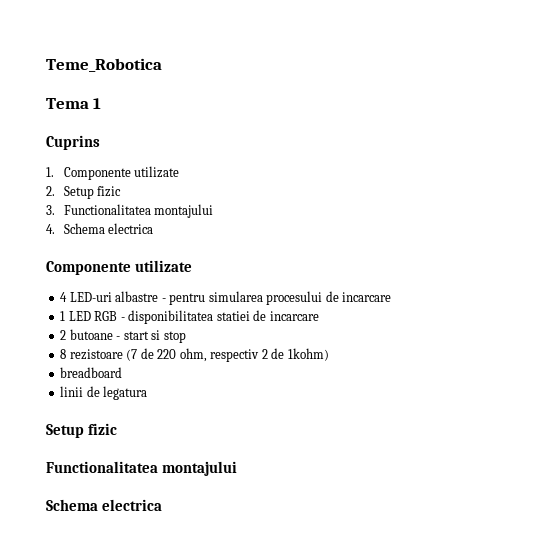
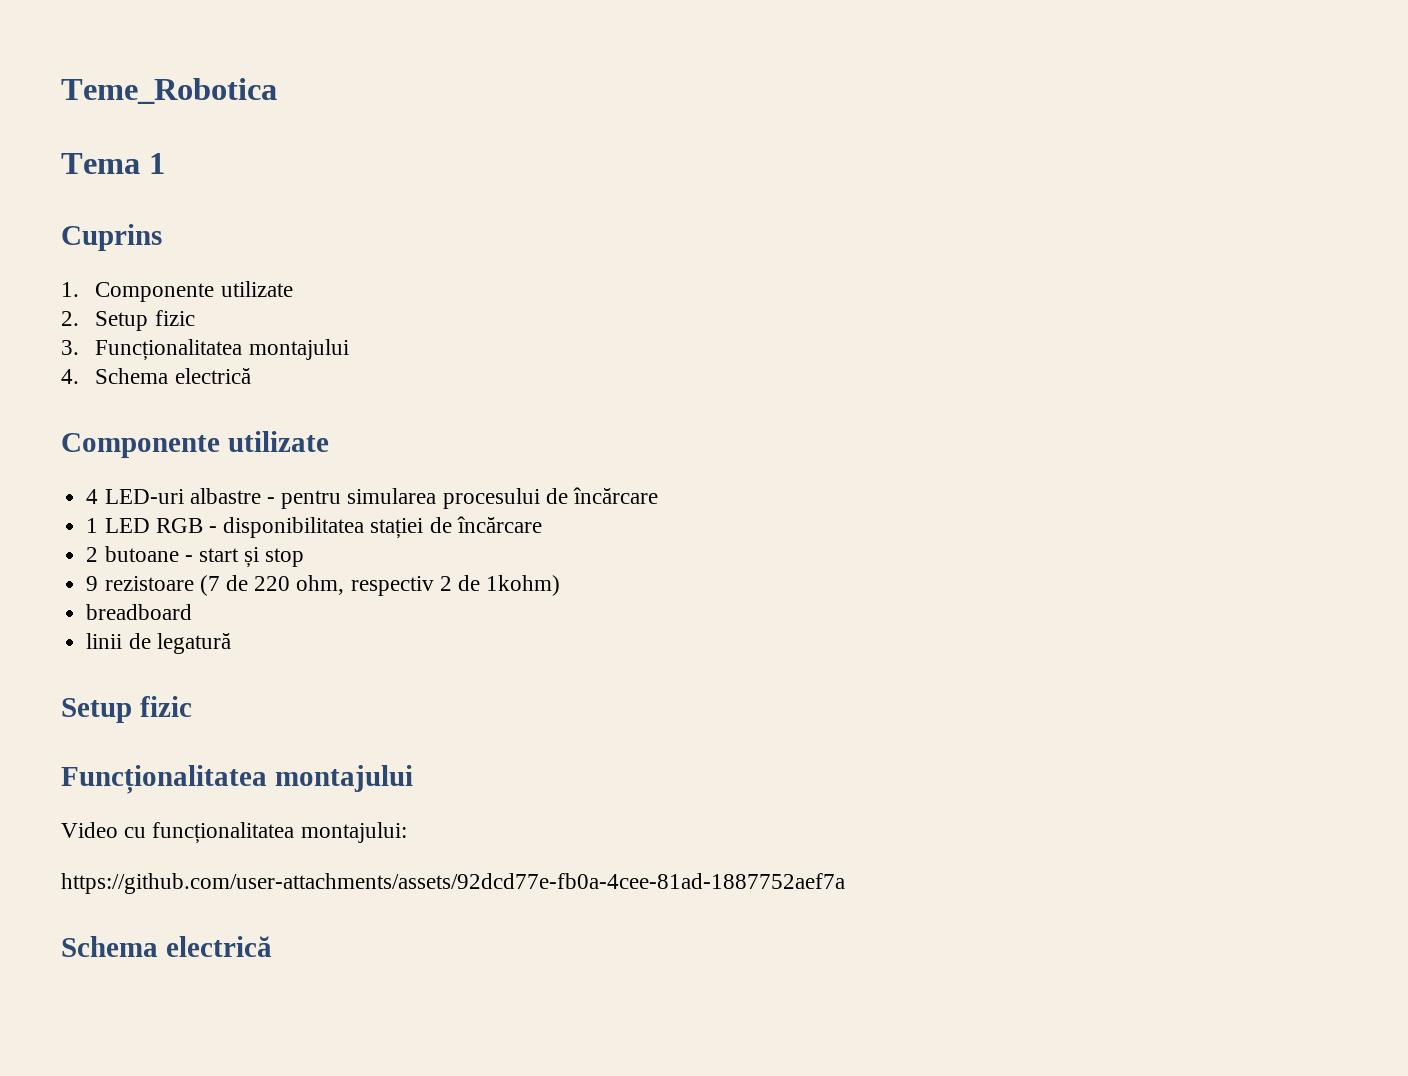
[63,204,151,215] Functionalitatea -> [95,339,243,361] Funcționalitatea
[108,223,154,234] electrica -> [174,368,251,384] electrică
[342,292,392,302] incarcare -> [572,487,658,504] încărcare
[216,310,319,321] statiei de incarcare -> [370,516,542,539] stației de încărcare
[151,330,161,340] si -> [244,547,260,568] și
[60,349,67,359] 8 -> [86,576,99,591] 9
[103,386,148,400] [46,423,118,438] [46,461,238,476] [46,499,163,511] legatura // Setup fizic // Functionalitatea montajului // Schema electrica -> [156,633,231,654] [61,696,192,723] [61,765,413,794] [61,822,407,844] [61,873,845,894] [61,936,272,957] legatură // Setup fizic // Funcționalitatea montajului // Video cu funcționalitatea montajului: // https://github.com/user-attachments/assets/92dcd77e-fb0a-4cee-81ad-1887752aef7a // Schema electrică

